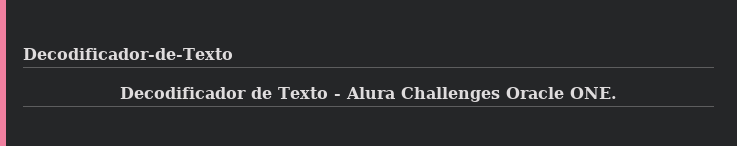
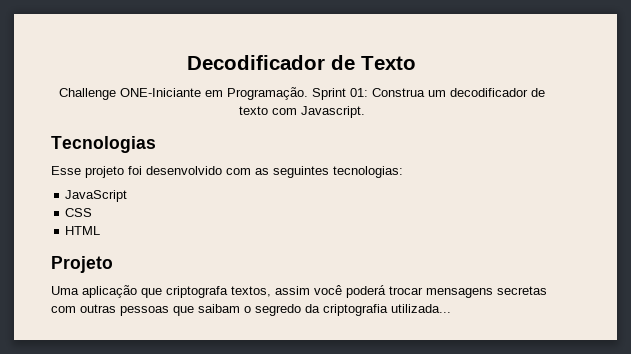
[23,48,233,60] Decodificador-de-Texto // -> (187, 62) none
[333,87,617,102] - Alura Challenges Oracle ONE. -> [58,87,545,100] [238,106,365,118] [51,136,156,153] [51,166,403,178] [65,190,128,202] [65,208,93,217] [65,226,101,235] [51,256,113,273] [51,285,547,298] [51,304,451,316] // Challenge ONE-Iniciante em Programação. Sprint 01: Construa um decodificador de texto com Javascript. // Tecnologias // Esse projeto foi desenvolvido com as seguintes tecnologias: // JavaScript // CSS // HTML // Projeto // Uma aplicação que criptografa textos, assim você poderá trocar mensagens secretas com outras pessoas que saibam o segredo da criptografia utilizada...

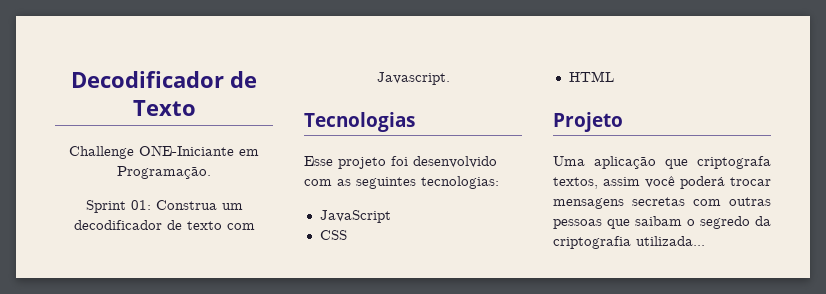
(308, 93) none -> (211, 172) //

